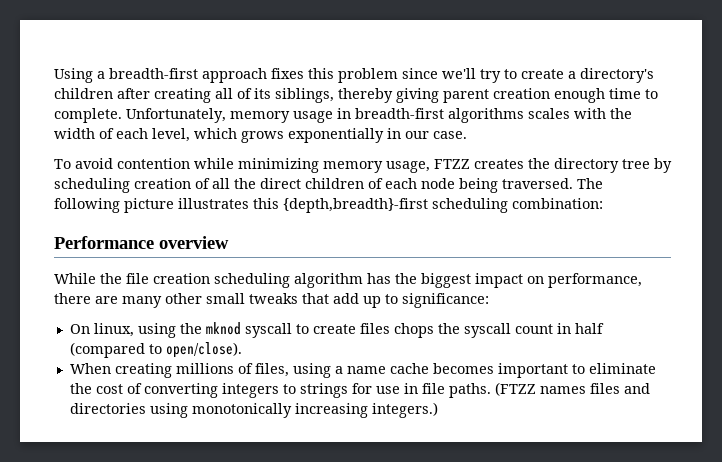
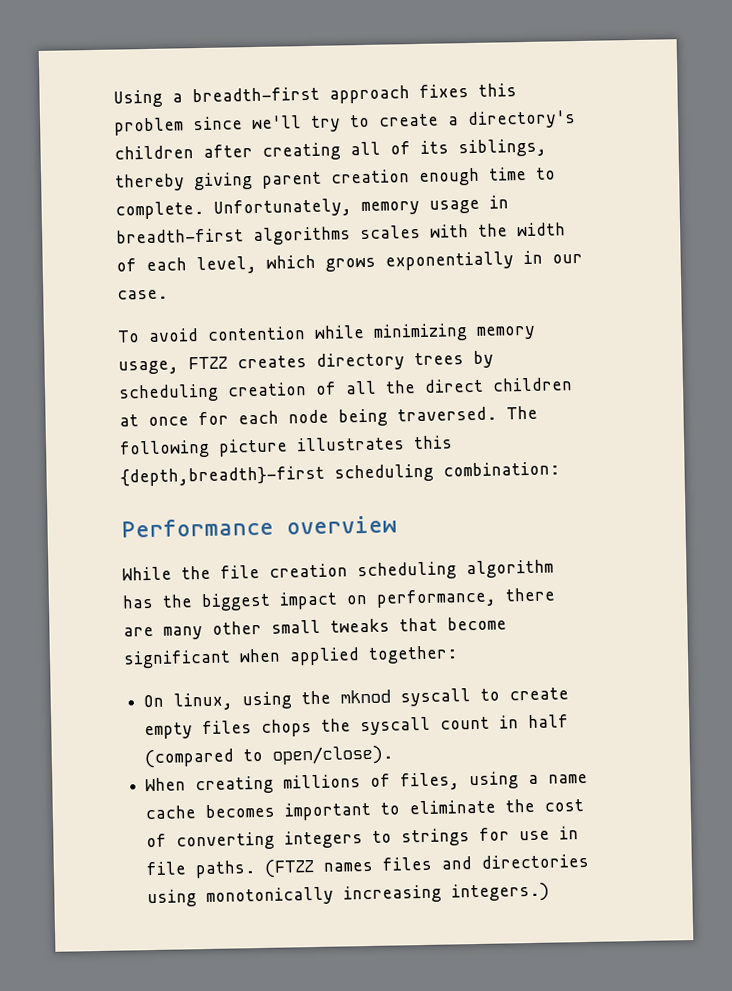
[528,158,650,173] the directory tree -> [316,352,464,371] directory trees
[368,178,383,189] of -> [119,411,229,427] at once for
[333,293,489,308] add up to significance: -> [447,616,507,631] [123,645,458,669] become significant when applied together:
(356, 329) none -> [144,722,194,740] empty

